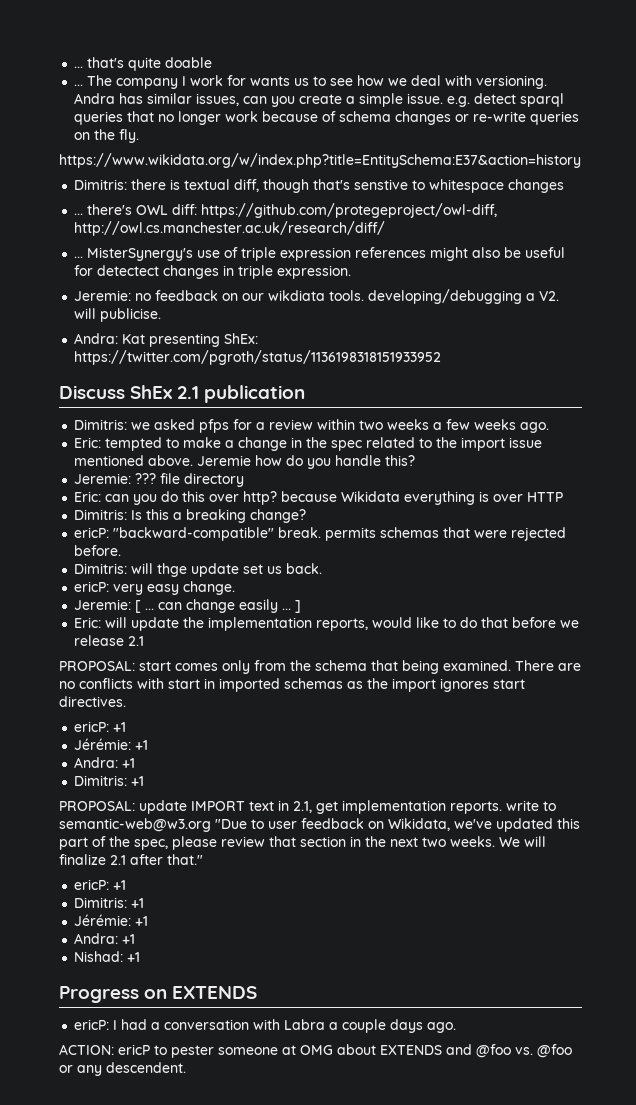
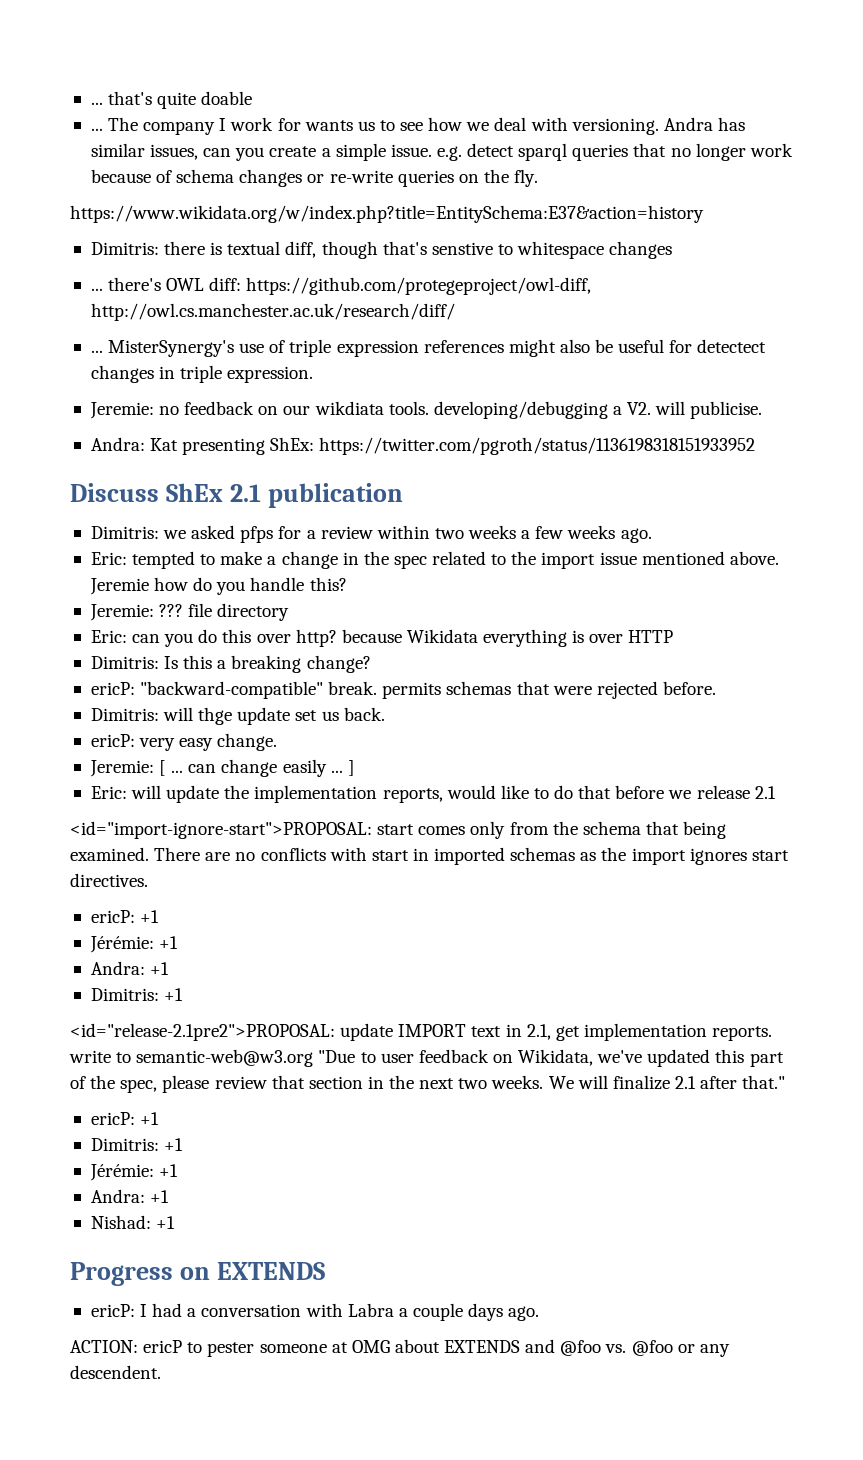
[59,660,135,671] PROPOSAL: -> [70,821,372,839] <id="import-ignore-start">PROPOSAL:
[59,800,135,811] PROPOSAL: -> [70,1023,335,1041] <id="release-2.1pre2">PROPOSAL:

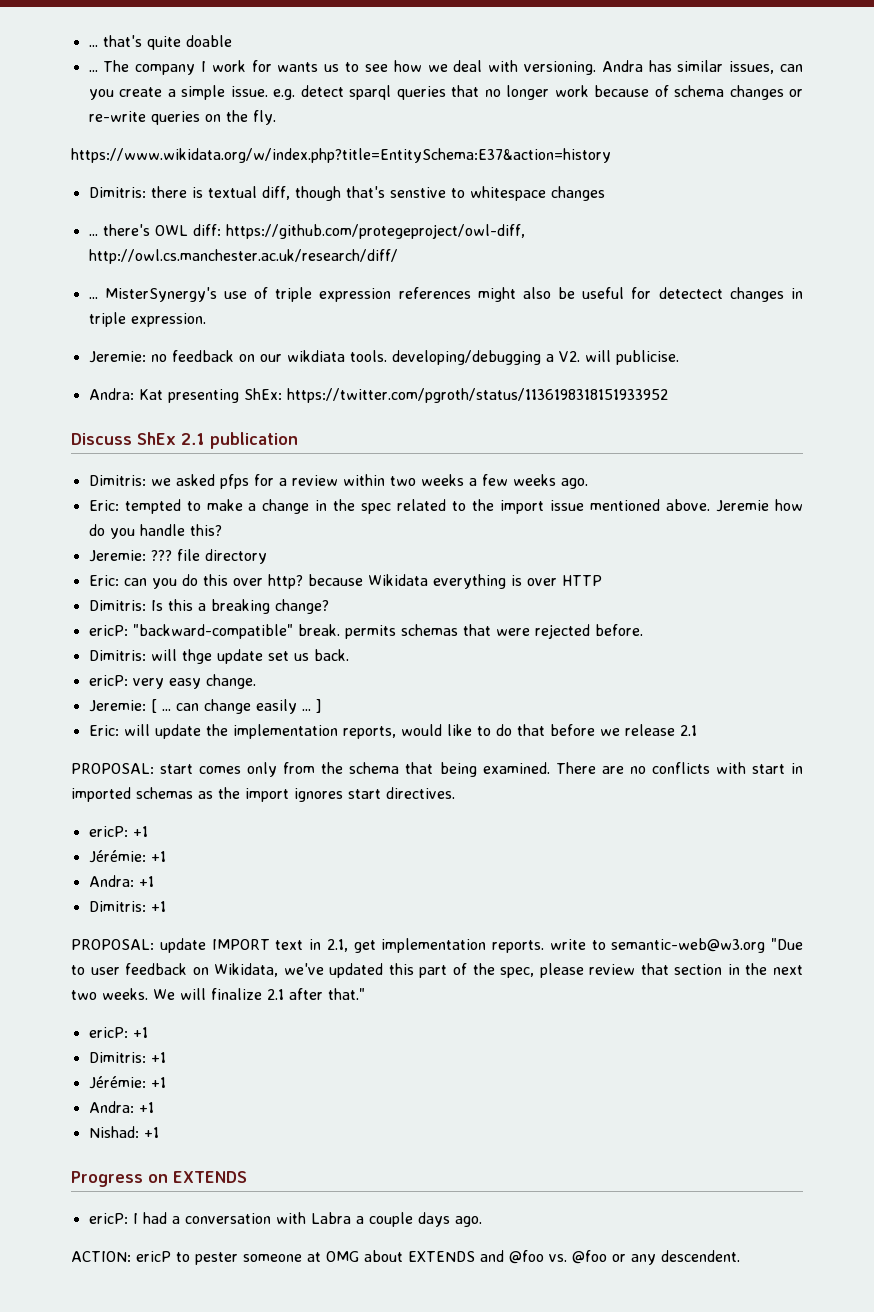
[70,821,372,839] <id="import-ignore-start">PROPOSAL: -> [71,763,154,774] PROPOSAL:
[70,1023,335,1041] <id="release-2.1pre2">PROPOSAL: -> [71,939,154,950] PROPOSAL:

